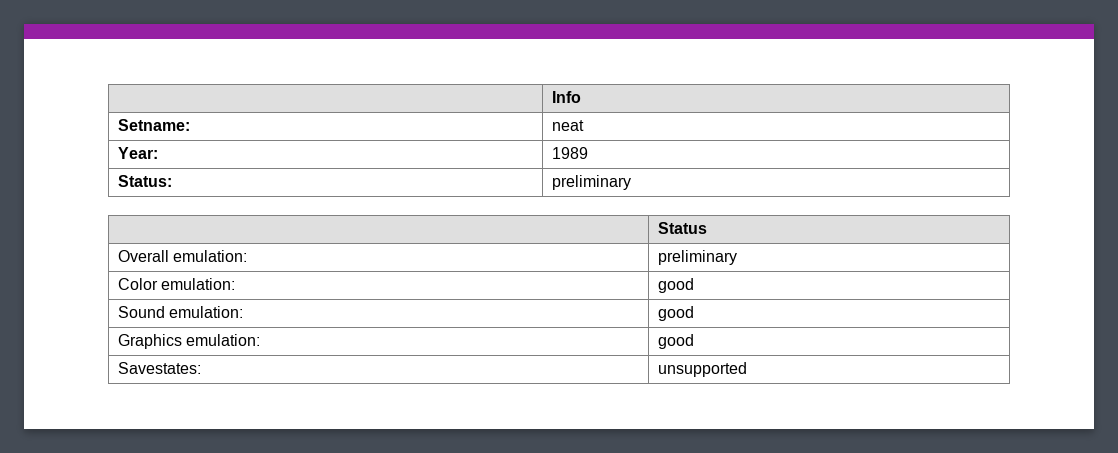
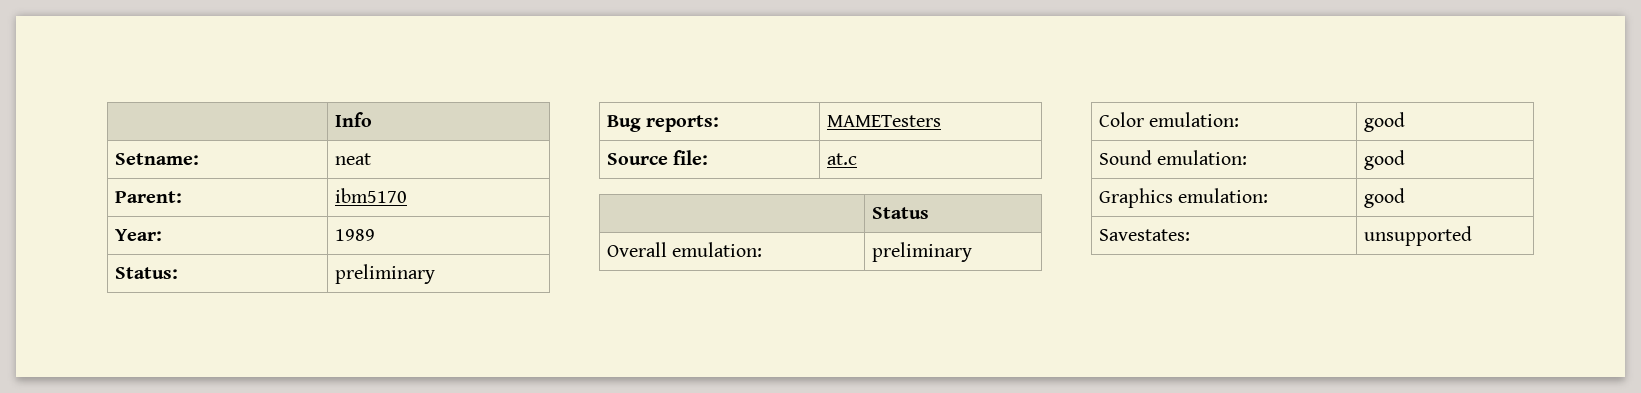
(584, 125) none -> [114,191,182,203] [334,188,407,203] // Parent: | ibm5170
(631, 182) none -> [606,115,720,132] [826,115,941,127] [606,150,709,165] [826,153,857,165] // Bug reports: | MAMETesters // Source file: | at.c

